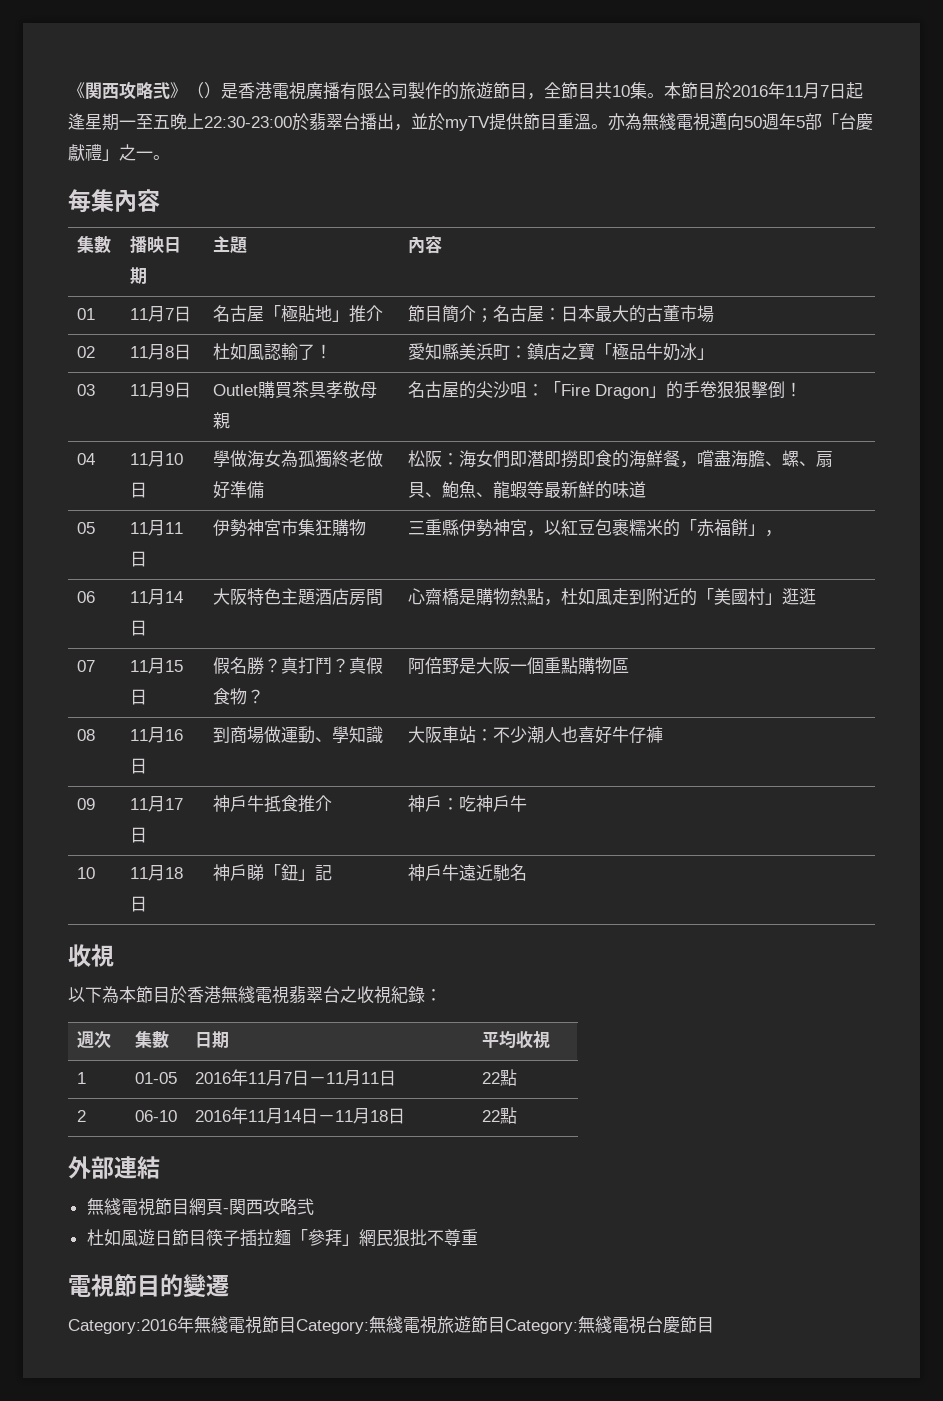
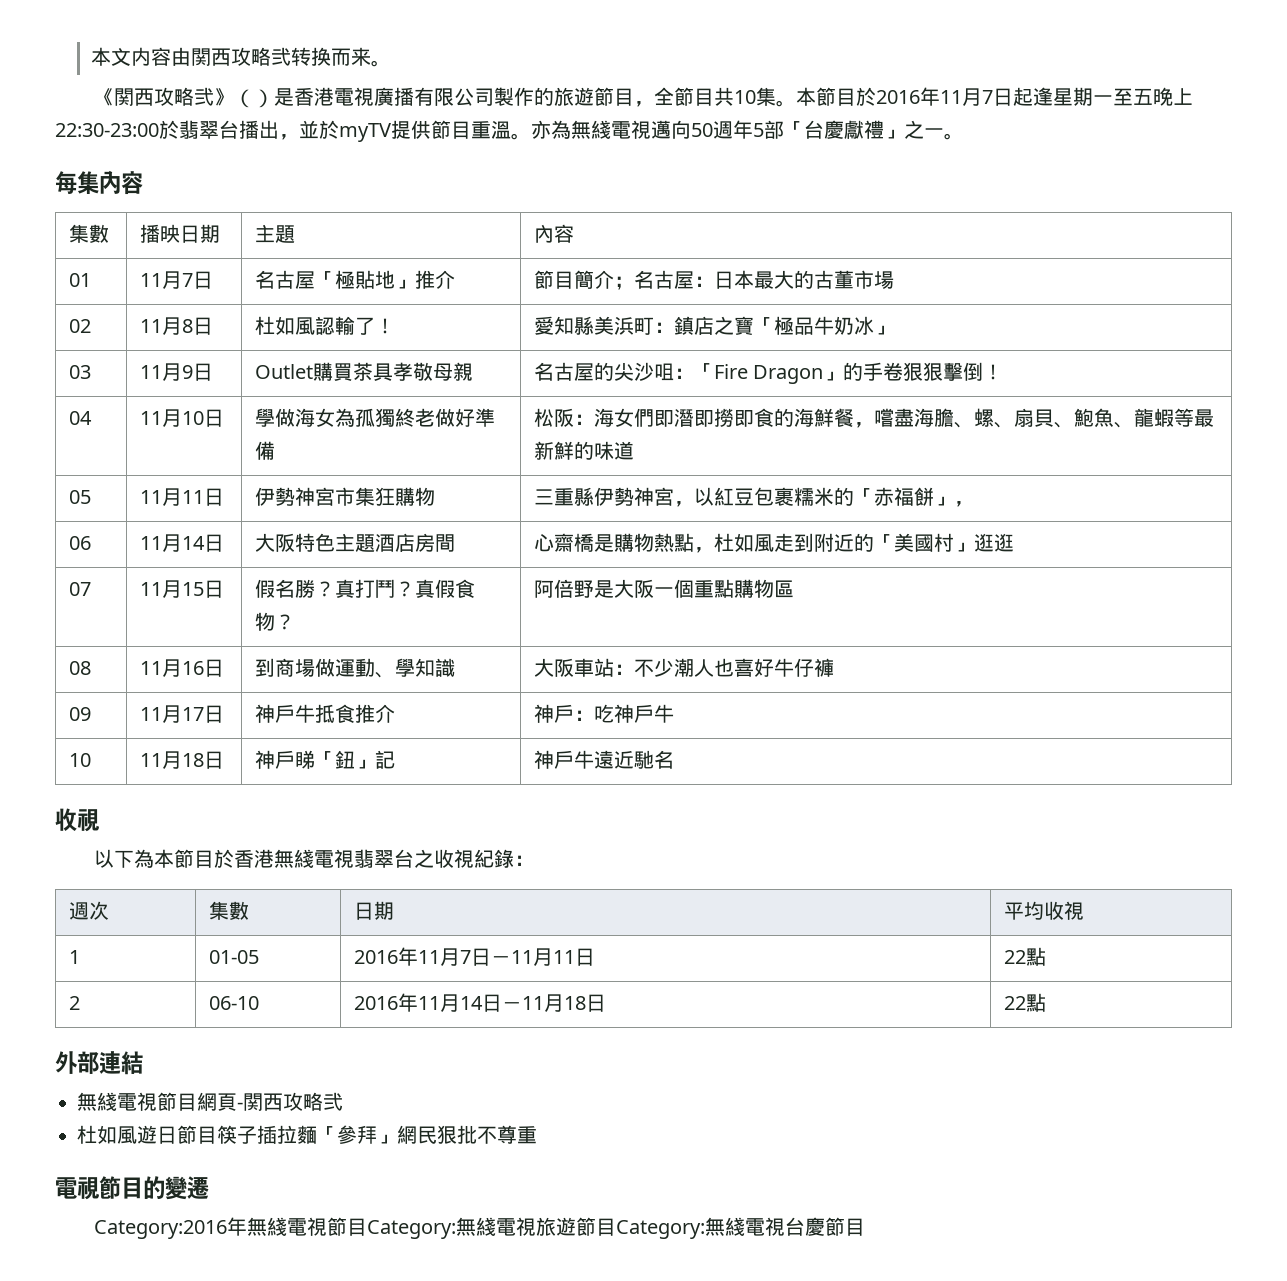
(68, 90) none -> [91,47,392,67] 本文内容由関西攻略弐转换而来。 //

